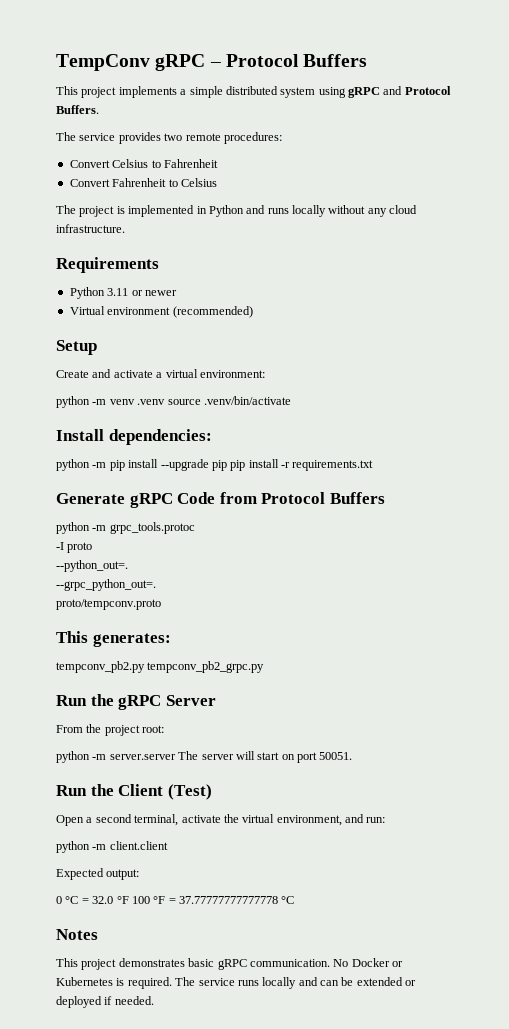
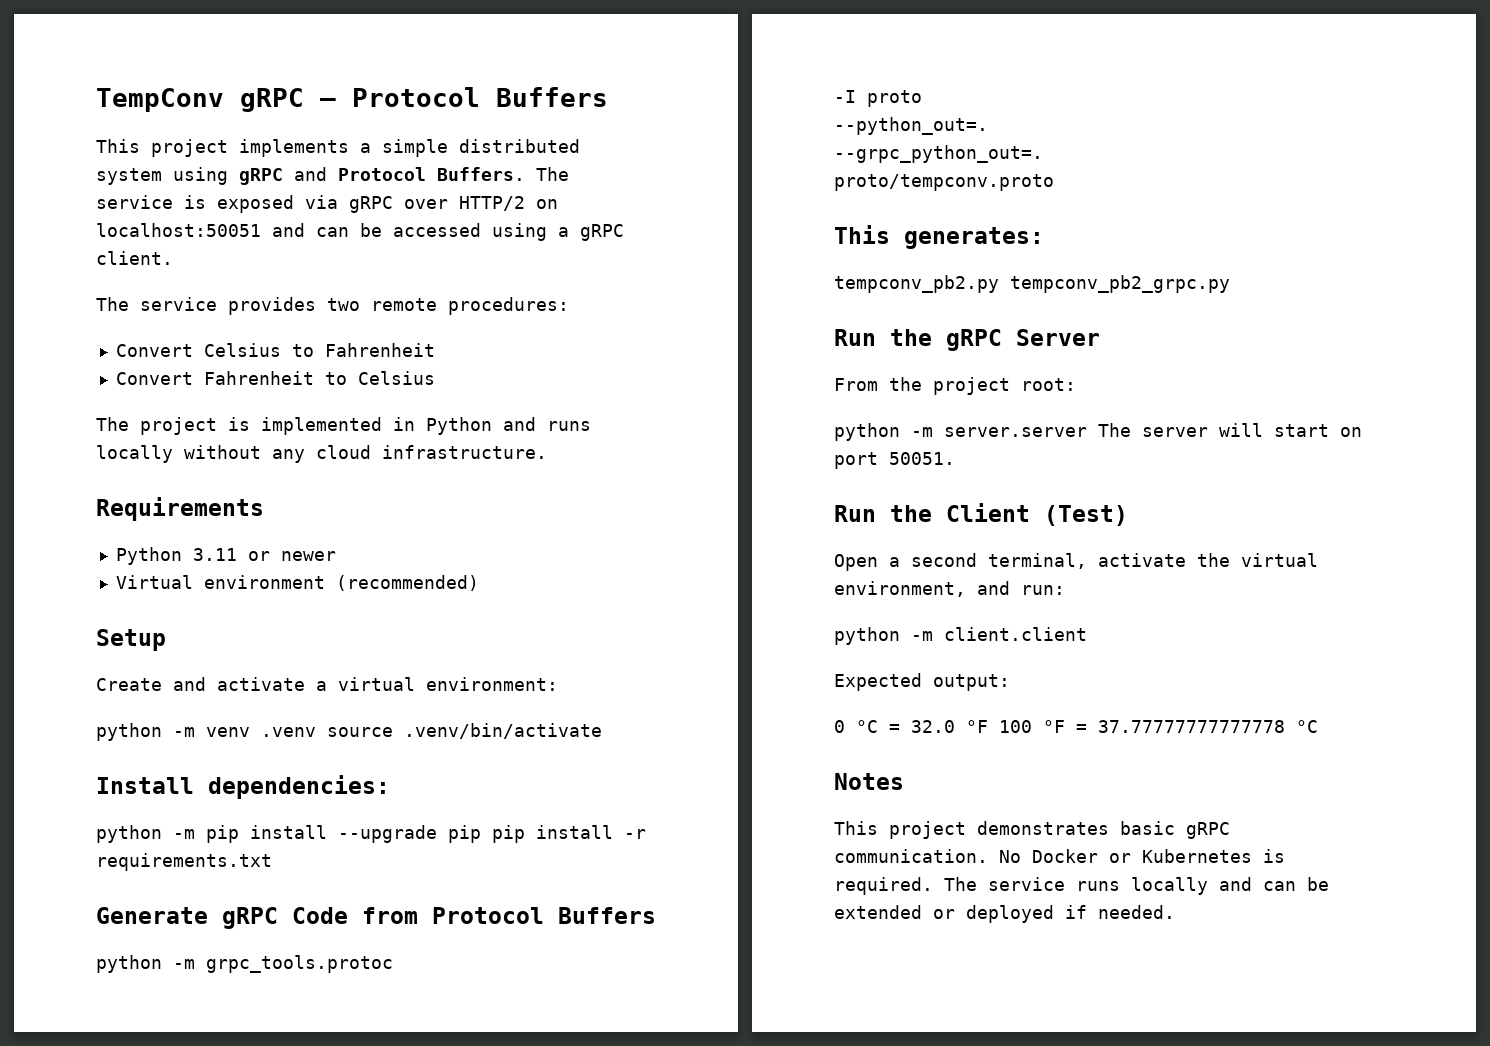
(99, 109) none -> [536,167,569,181] [96,195,558,213] [96,223,624,241] [96,251,173,265] The service is exposed via gRPC over HTTP/2 on localhost:50051 and can be accessed using a gRPC client.

